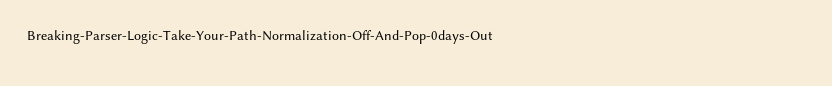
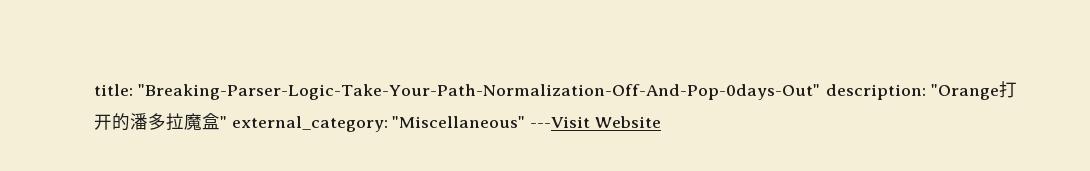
[27,30,493,44] Breaking-Parser-Logic-Take-Your-Path-Normalization-Off-And-Pop-0days-Out -> [94,81,1017,100] [94,113,661,132] title: "Breaking-Parser-Logic-Take-Your-Path-Normalization-Off-And-Pop-0days-Out" description: "Orange打开的潘多拉魔盒" external_category: "Miscellaneous" ---Visit Website

